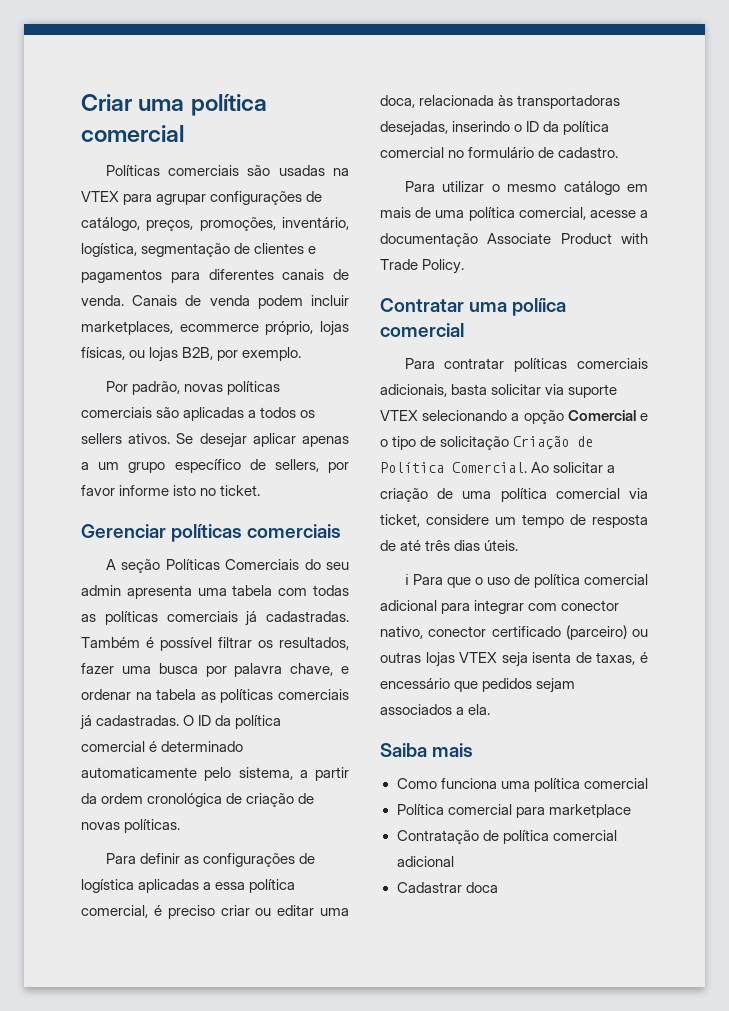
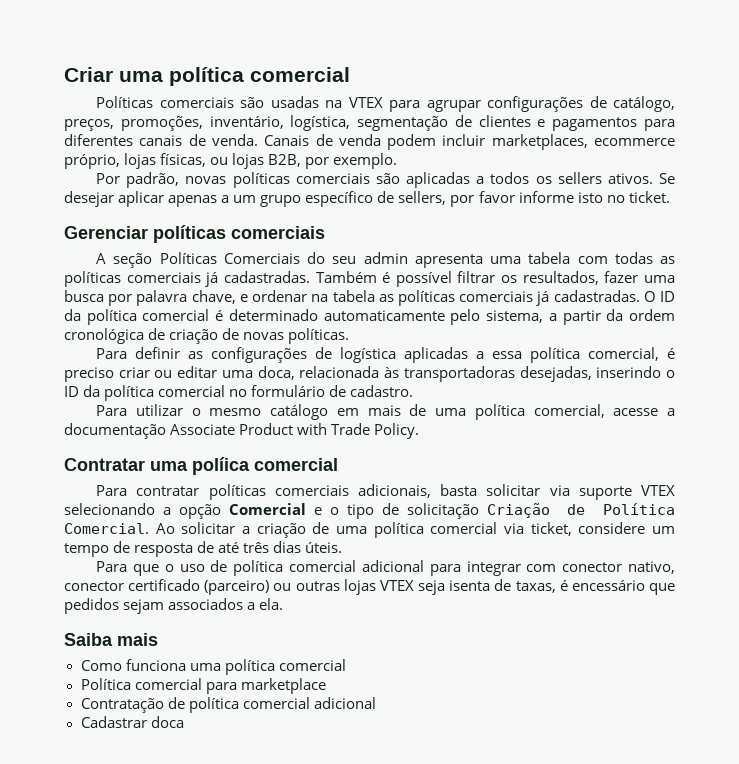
[404,574,409,585] ℹ -> (343, 547) none

